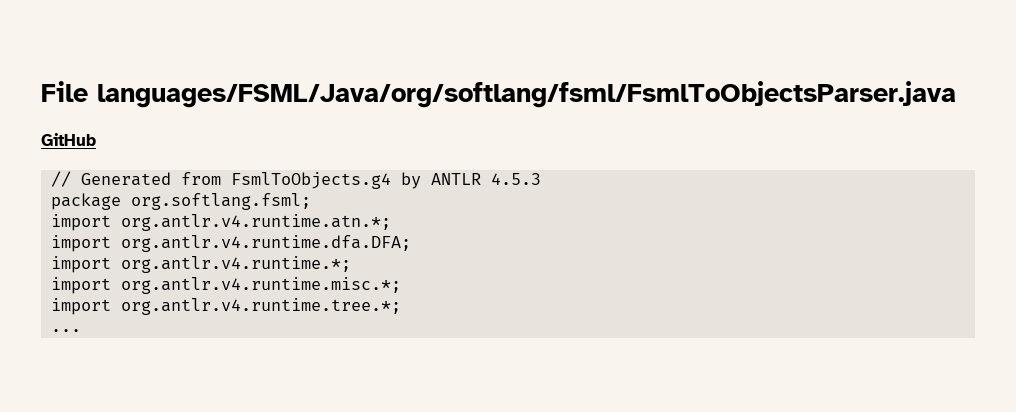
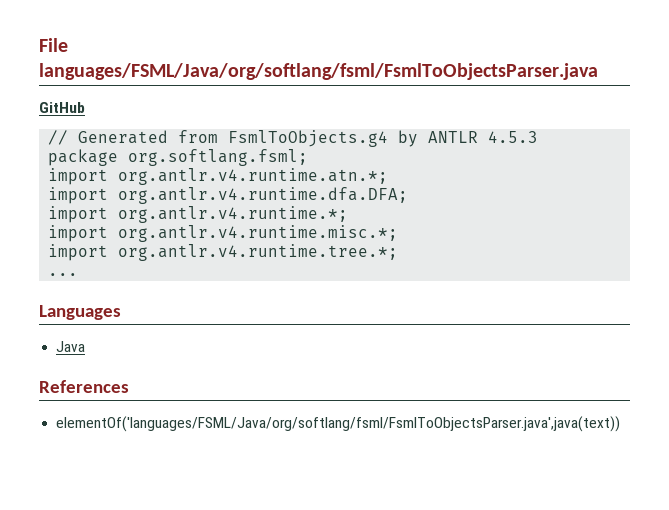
(82, 330) none -> [39,305,121,320] [56,341,86,352] [39,380,129,393] [56,416,621,432] // Languages // Java // References // elementOf('languages/FSML/Java/org/softlang/fsml/FsmlToObjectsParser.java',java(text))

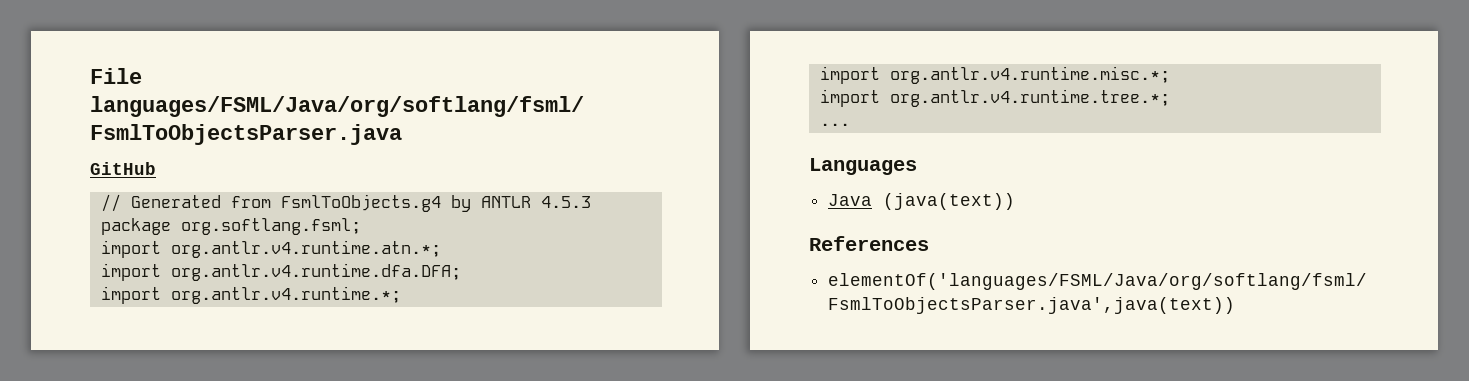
(86, 346) none -> [883,193,1016,210] (java(text))

